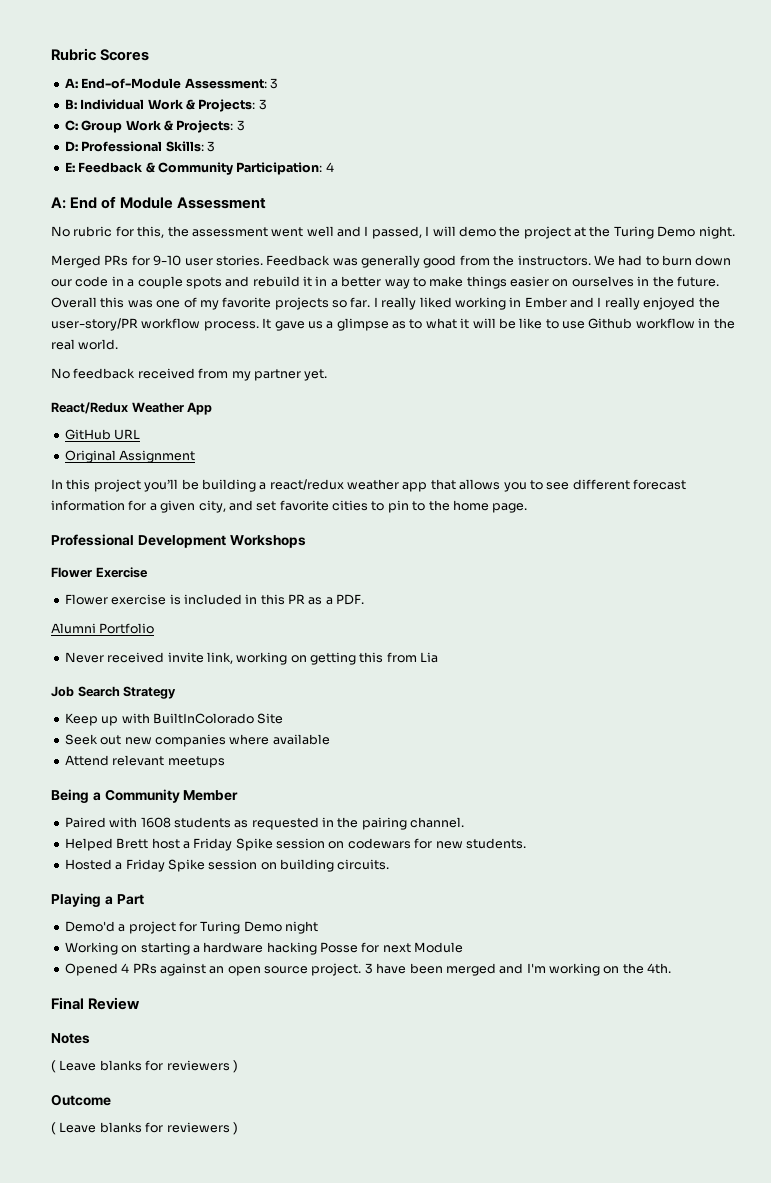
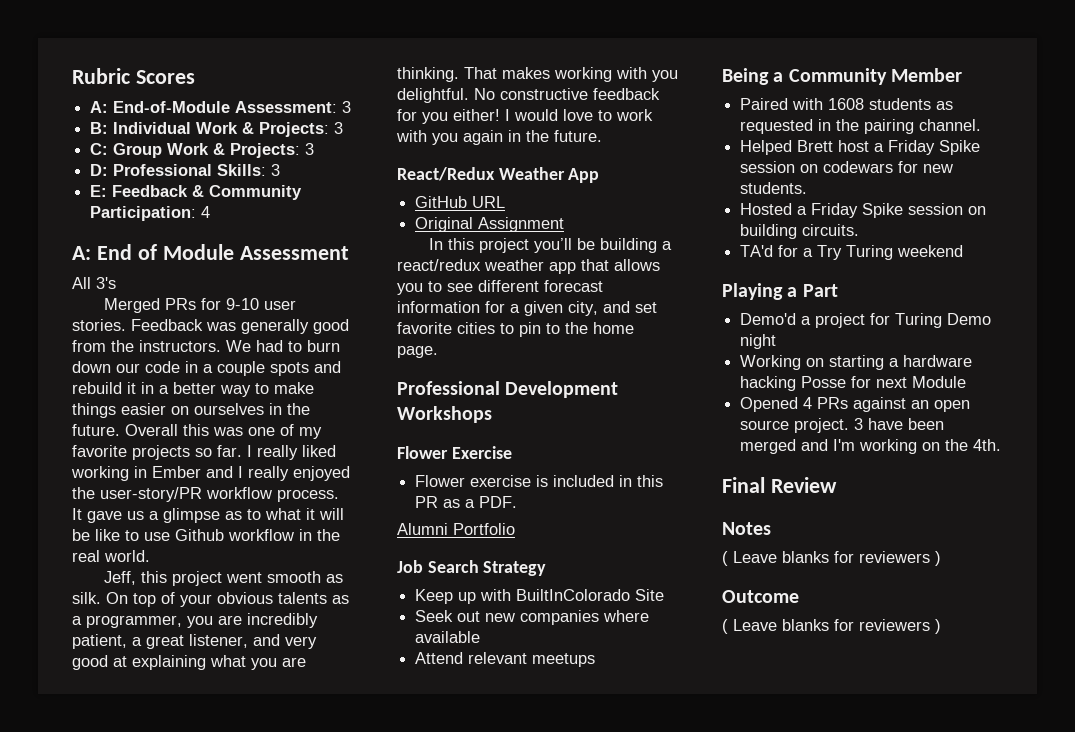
[51,226,735,239] No rubric for this, the assessment went well and I passed, I will demo the project at the Turing Demo night. -> [72,277,116,289] All 3's
[51,368,328,381] No feedback received from my partner yet. -> [104,571,344,586] [72,592,349,607] [72,613,318,628] [72,634,317,649] [72,655,306,670] [397,67,678,82] [397,88,660,103] [397,109,653,124] [396,130,602,145] Jeff, this project went smooth as silk. On top of your obvious talents as a programmer, you are incredibly patient, a great listener, and very good at explaining what you are thinking. That makes working with you delightful. No constructive feedback for you either! I would love to work with you again in the future.
[64,652,439,665] // Never received invite link, working on getting this from Lia -> (515, 529) none
(390, 864) none -> [740,245,964,260] // TA'd for a Try Turing weekend

